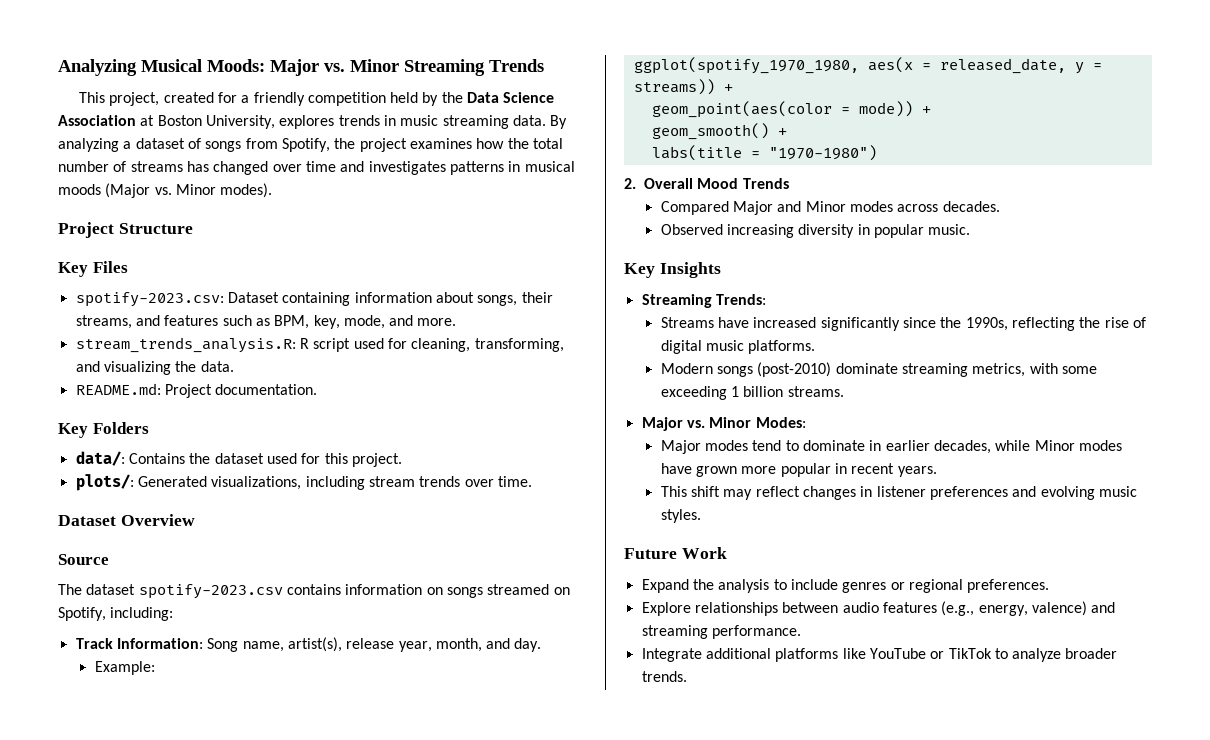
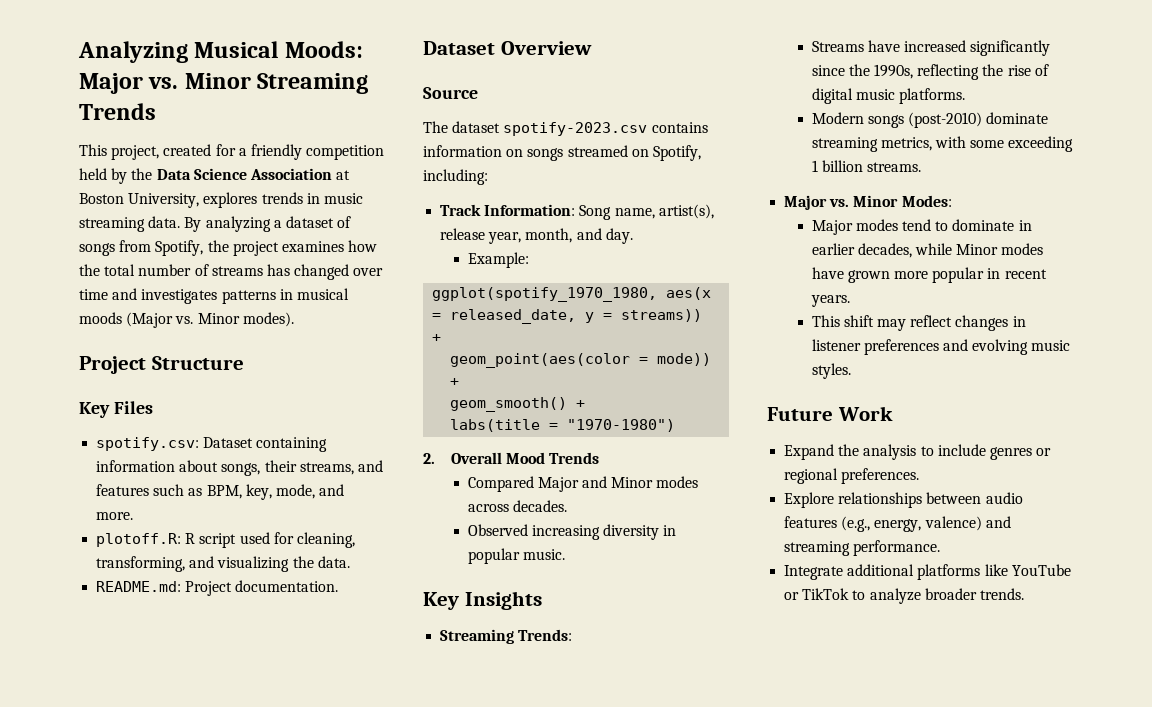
[75,292,224,307] spotify-2023.csv: -> [96,437,200,451] spotify.csv:
[75,337,296,353] stream_trends_analysis.R: -> [96,533,182,547] plotoff.R:
[58,422,149,438] [75,451,402,467] [75,474,532,491] // Key Folders // data/: Contains the dataset used for this project. // plots/: Generated visualizations, including stream trends over time. -> (339, 586) none

